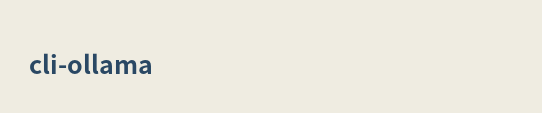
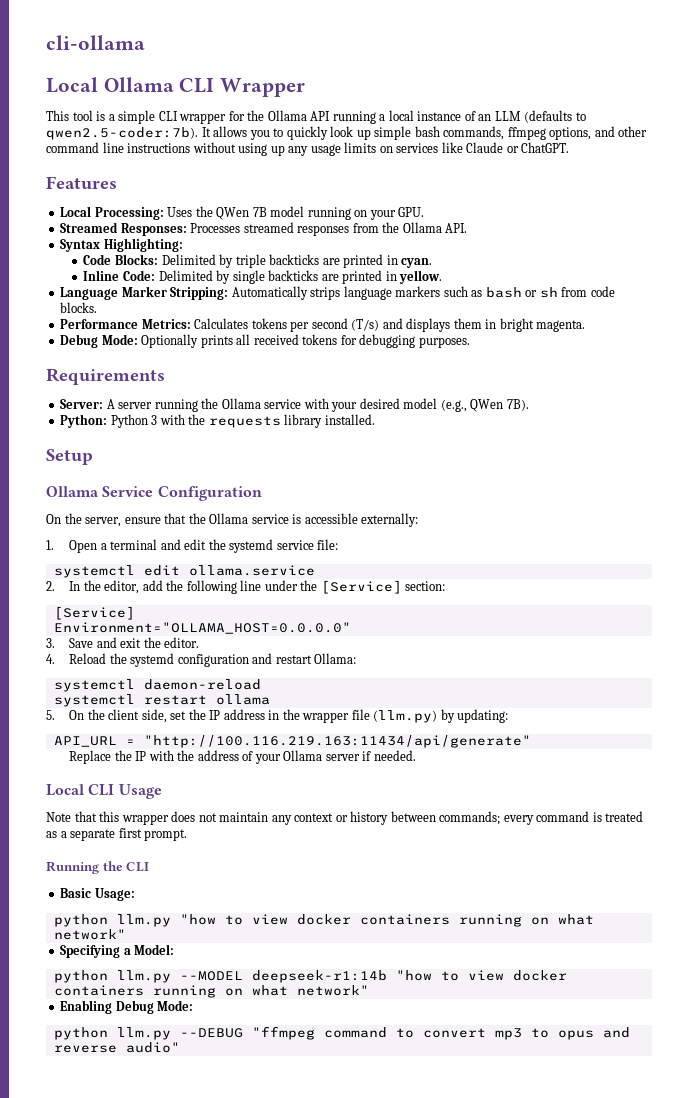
(153, 63) none -> [46,77,306,97] [46,110,586,124] [46,126,648,140] [46,142,570,156] [46,176,117,190] [60,206,425,220] [60,222,468,236] [60,238,183,252] [83,254,433,268] [83,270,443,284] [60,286,615,300] [60,302,98,313] [60,318,586,332] [60,334,470,348] [46,368,165,385] [60,398,529,412] [60,414,375,428] [46,449,93,465] [46,486,262,501] [46,513,419,527] [46,539,339,553] [53,565,315,578] [46,580,446,594] [53,606,135,620] [53,622,351,634] [46,637,200,648] [46,653,357,667] [53,679,261,692] [53,694,270,707] [46,709,509,723] [53,735,531,748] [69,750,416,764] [46,784,162,799] [46,811,644,825] [46,828,188,841] [46,861,150,874] [60,888,135,901] [53,914,594,927] [53,929,126,940] [60,944,175,958] [53,970,567,983] [53,985,369,998] [60,1000,194,1014] [53,1026,630,1040] [53,1042,180,1053] // Local Ollama CLI Wrapper // This tool is a simple CLI wrapper for the Ollama API running a local instance of an LLM (defaults to qwen2.5-coder:7b). It allows you to quickly look up simple bash commands, ffmpeg options, and other command line instructions without using up any usage limits on services like Claude or ChatGPT. // Features // Local Processing: Uses the QWen 7B model running on your GPU. // Streamed Responses: Processes streamed responses from the Ollama API. // Syntax Highlighting: // Code Blocks: Delimited by triple backticks are printed in cyan. // Inline Code: Delimited by single backticks are printed in yellow. // Language Marker Stripping: Automatically strips language markers such as bash or sh from code blocks. // Performance Metrics: Calculates tokens per second (T/s) and displays them in bright magenta. // Debug Mode: Optionally prints all received tokens for debugging purposes. // Requirements // Server: A server running the Ollama service with your desired model (e.g., QWen 7B). // Python: Python 3 with the requests library installed. // Setup // Ollama Service Configuration // On the server, ensure that the Ollama service is accessible externally: // 1. Open a terminal and edit the systemd service file: // systemctl edit ollama.service // 2. In the editor, add the following line under the [Service] section: // [Service] // Environment="OLLAMA_HOST=0.0.0.0" // 3. Save and exit the editor. // 4. Reload the systemd configuration and restart Ollama: // systemctl daemon-reload // systemctl restart ollama // 5. On the client side, set the IP address in the wrapper file (llm.py) by updating: // API_URL = "http://100.116.219.163:11434/api/generate" // Replace the IP with the address of your Ollama server if needed. // Local CLI Usage // Note that this wrapper does not maintain any context or history between commands; every command is treated as a separate first prompt. // Running the CLI // Basic Usage: // python llm.py "how to view docker containers running on what network" // Specifying a Model: // python llm.py --MODEL deepseek-r1:14b "how to view docker containers running on what network" // Enabling Debug Mode: // python llm.py --DEBUG "ffmpeg command to convert mp3 to opus and reverse audio"

